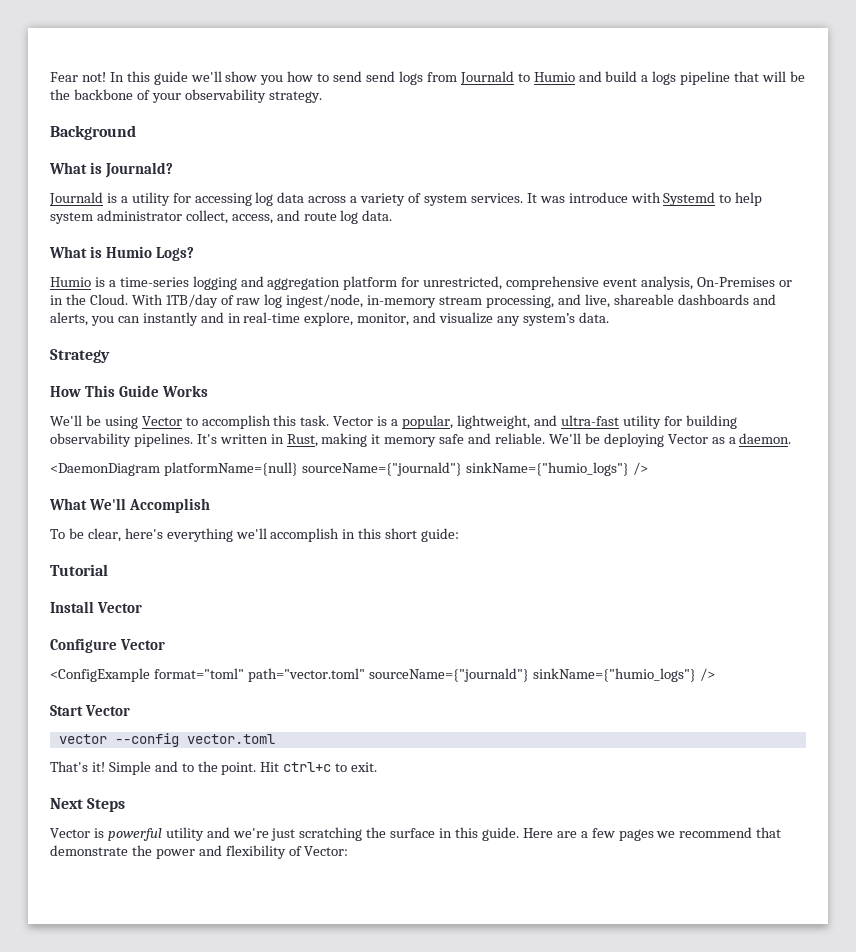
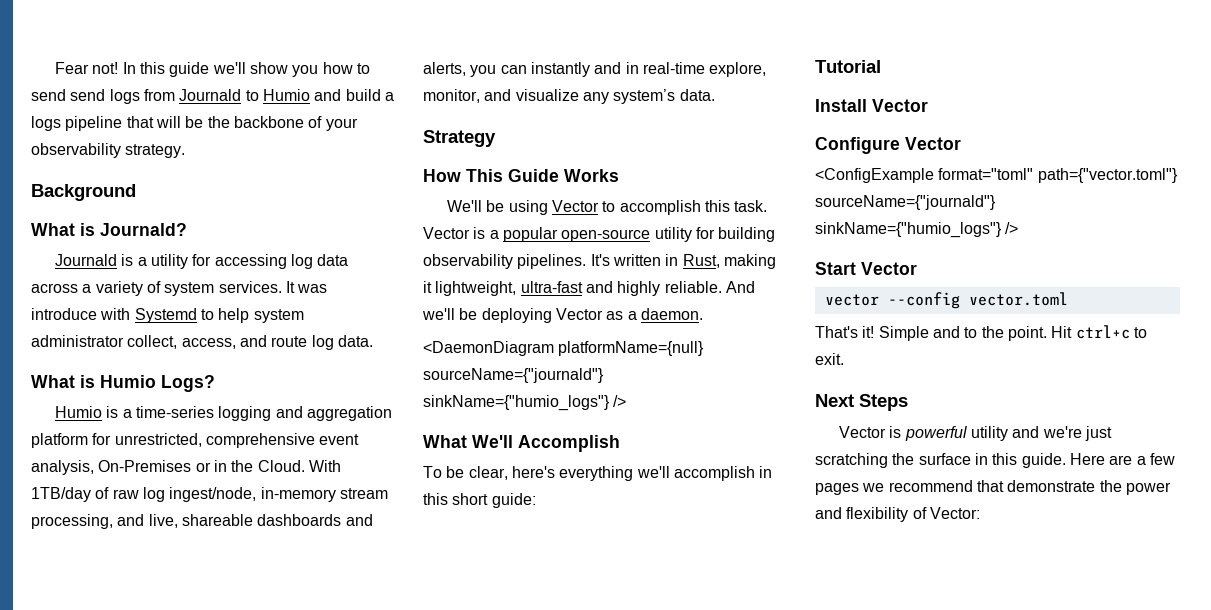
[402,415,619,429] popular, lightweight, and ultra-fast -> [502,227,651,242] popular open-source
[384,433,581,447] memory safe and reliable. We'll -> [435,281,755,296] [422,308,455,320] lightweight, ultra-fast and highly reliable. And we'll
[247,668,365,682] path="vector.toml" -> [1037,168,1178,183] path={"vector.toml"}

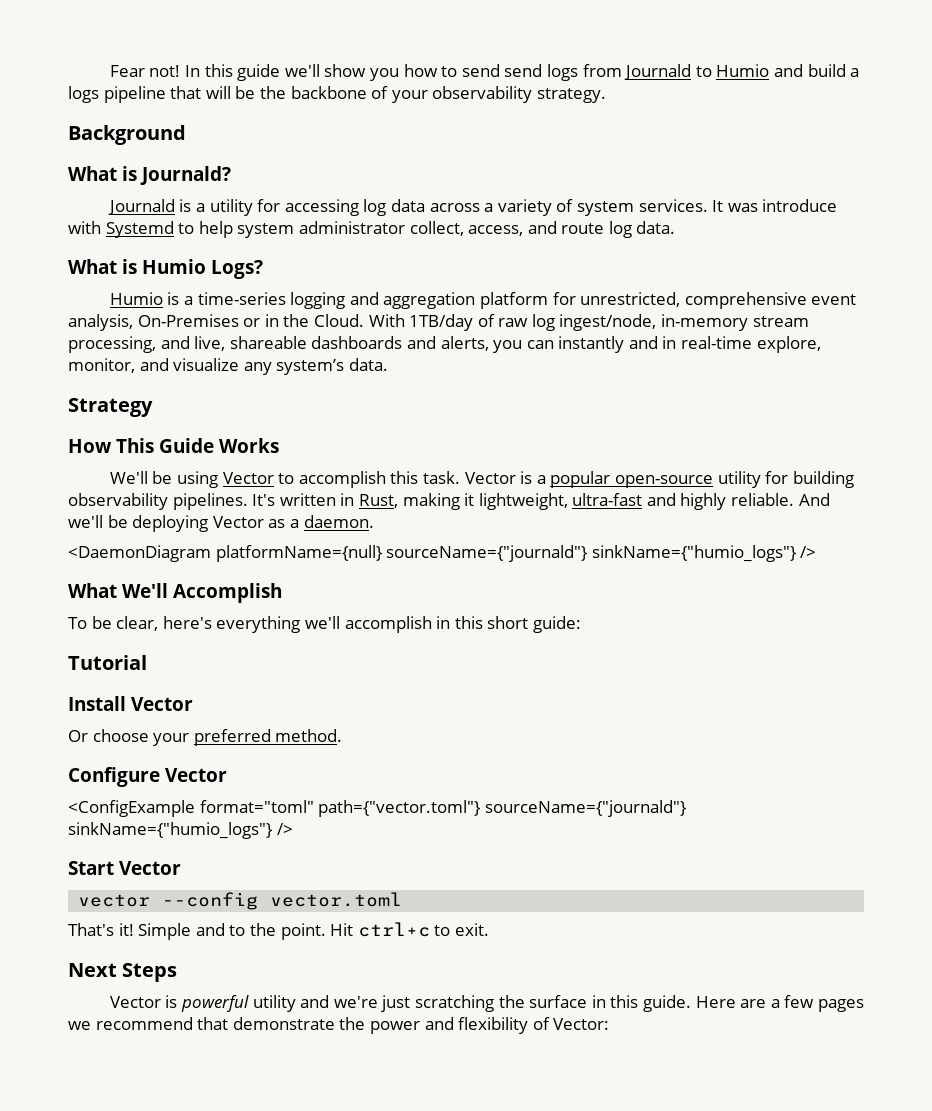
(928, 105) none -> [68,729,343,746] // Or choose your preferred method.

